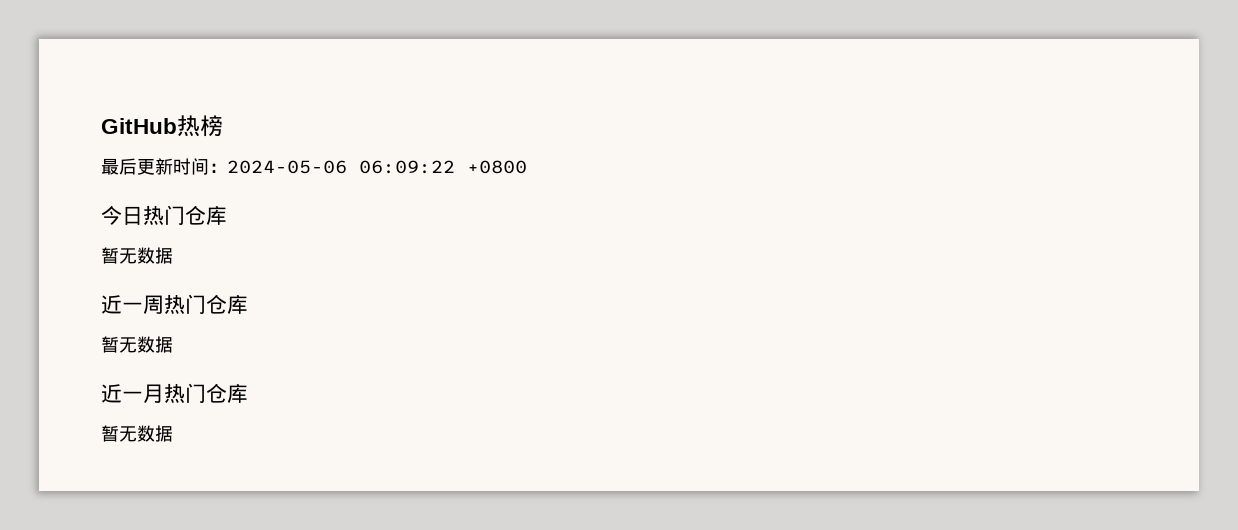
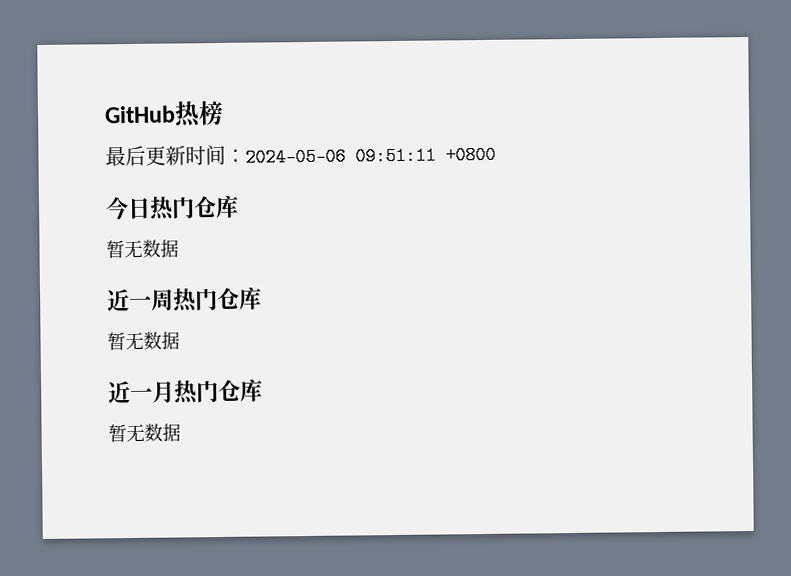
[359,160,455,174] 06:09:22 -> [355,146,436,166] 09:51:11

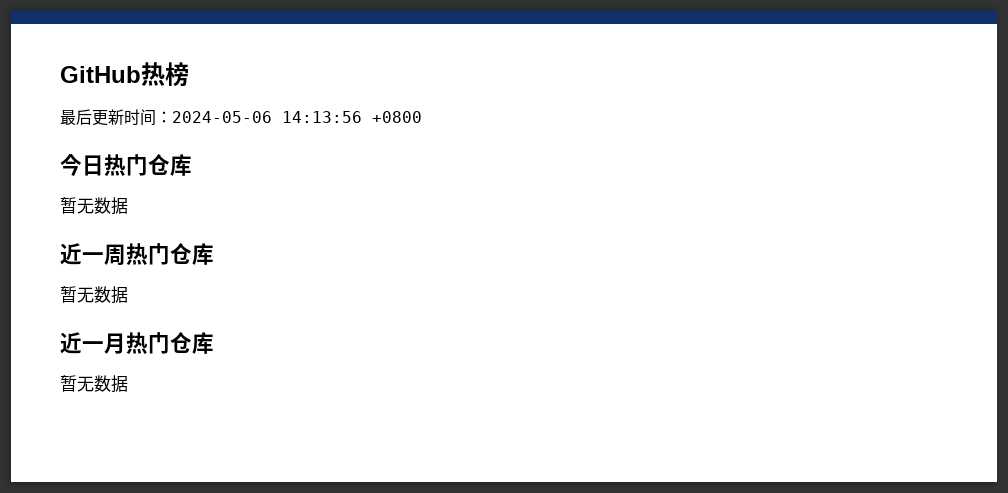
[355,146,436,166] 09:51:11 -> [282,111,362,123] 14:13:56

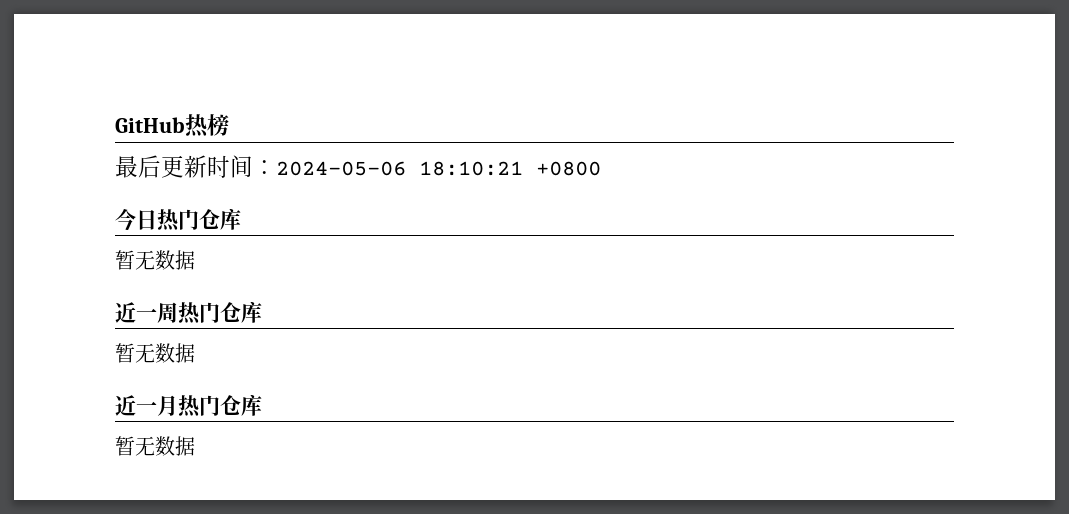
[282,111,362,123] 14:13:56 -> [419,161,523,176] 18:10:21

